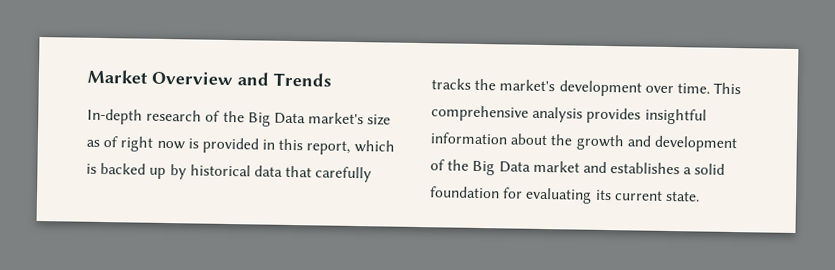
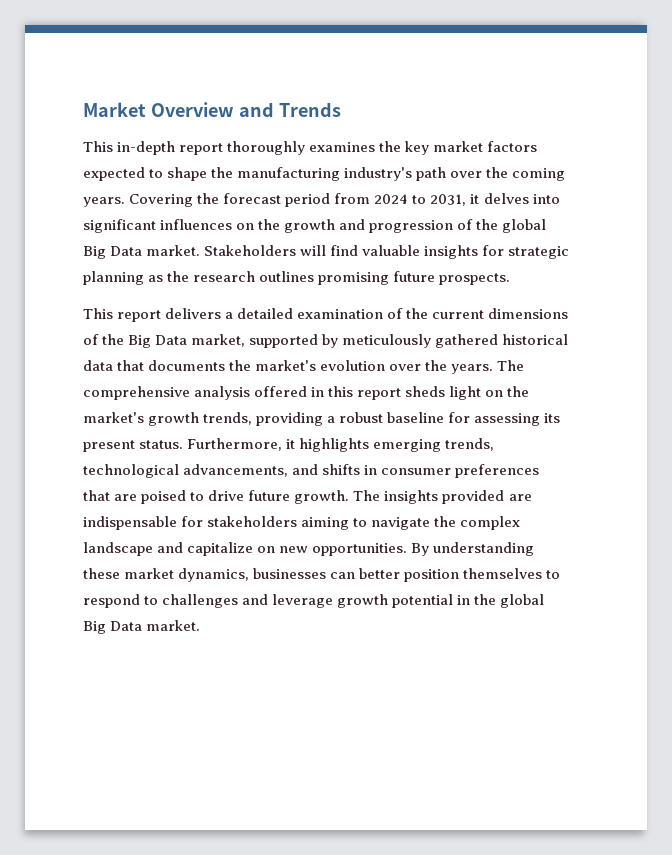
[87,108,392,127] [86,136,395,155] [86,162,373,183] [431,78,742,97] [431,105,707,125] [430,132,738,153] [430,159,726,176] [430,186,700,204] In-depth research of the Big Data market's size as of right now is provided in this report, which is backed up by historical data that carefully tracks the market's development over time. This comprehensive analysis provides insightful information about the growth and development of the Big Data market and establishes a solid foundation for evaluating its current state. -> [83,141,538,155] [83,167,566,181] [83,193,560,207] [83,219,547,233] [83,245,570,259] [83,271,511,285] [83,308,569,322] [83,334,569,348] [83,360,525,374] [83,386,530,400] [83,412,561,426] [83,438,495,452] [83,464,540,478] [83,490,532,504] [83,516,521,530] [83,542,535,556] [83,568,561,582] [83,594,545,608] [83,620,201,634] This in-depth report thoroughly examines the key market factors expected to shape the manufacturing industry's path over the coming years. Covering the forecast period from 2024 to 2031, it delves into significant influences on the growth and progression of the global Big Data market. Stakeholders will find valuable insights for strategic planning as the research outlines promising future prospects. // This report delivers a detailed examination of the current dimensions of the Big Data market, supported by meticulously gathered historical data that documents the market's evolution over the years. The comprehensive analysis offered in this report sheds light on the market's growth trends, providing a robust baseline for assessing its present status. Furthermore, it highlights emerging trends, technological advancements, and shifts in consumer preferences that are poised to drive future growth. The insights provided are indispensable for stakeholders aiming to navigate the complex landscape and capitalize on new opportunities. By understanding these market dynamics, businesses can better position themselves to respond to challenges and leverage growth potential in the global Big Data market.

